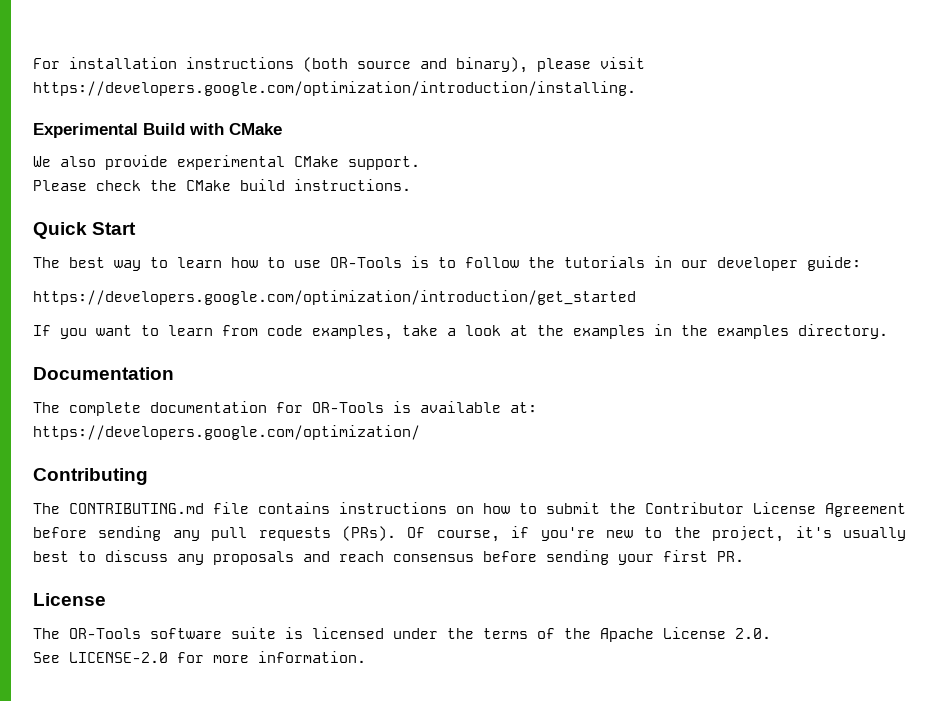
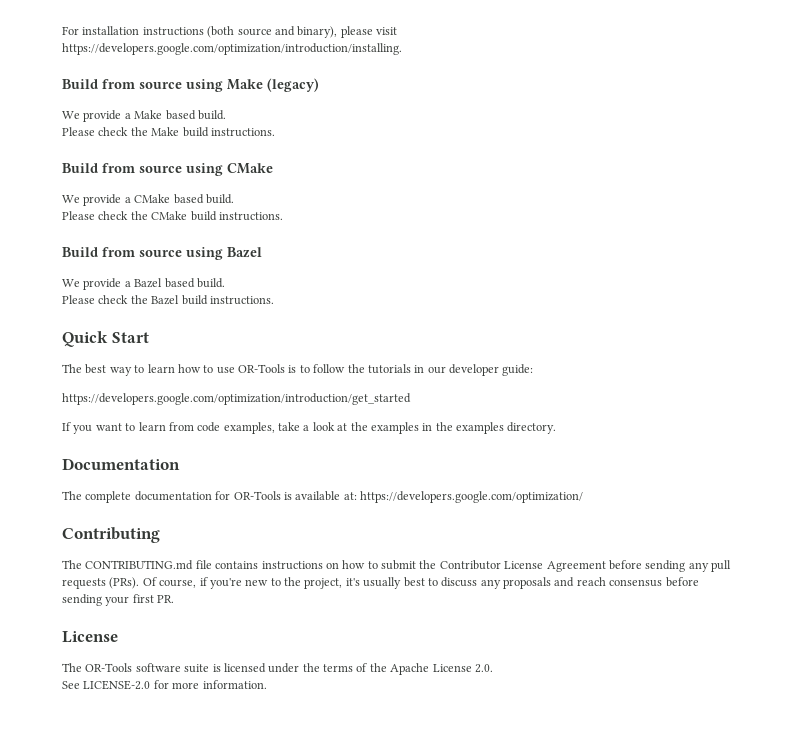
[33,123,282,138] [33,155,420,170] Experimental Build with CMake // We also provide experimental CMake support. -> [62,78,319,92] [62,110,226,122] [62,127,275,137] [62,163,273,176] [62,194,234,206] Build from source using Make (legacy) // We provide a Make based build. // Please check the Make build instructions. // Build from source using CMake // We provide a CMake based build.
(411, 185) none -> [62,247,262,260] [62,278,225,290] [62,295,274,305] // Build from source using Bazel // We provide a Bazel based build. // Please check the Bazel build instructions.

